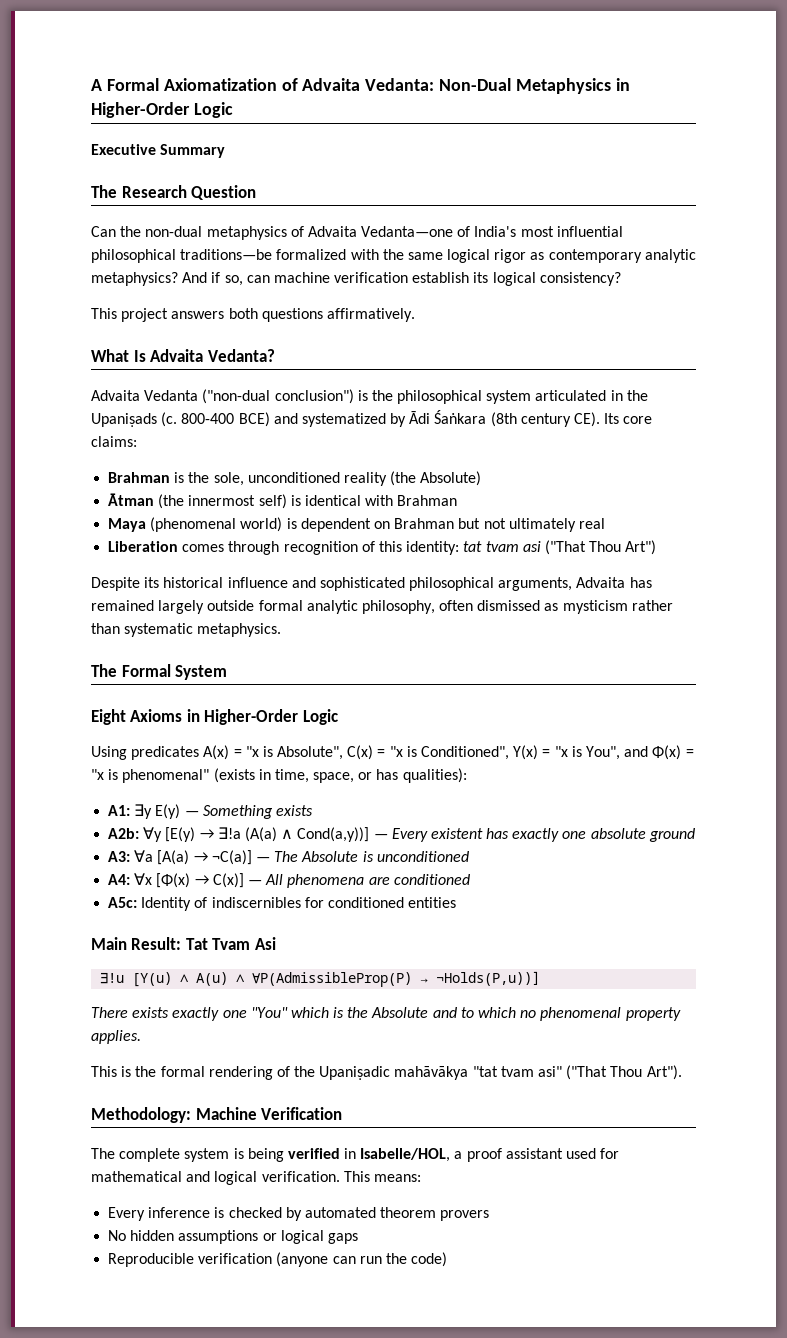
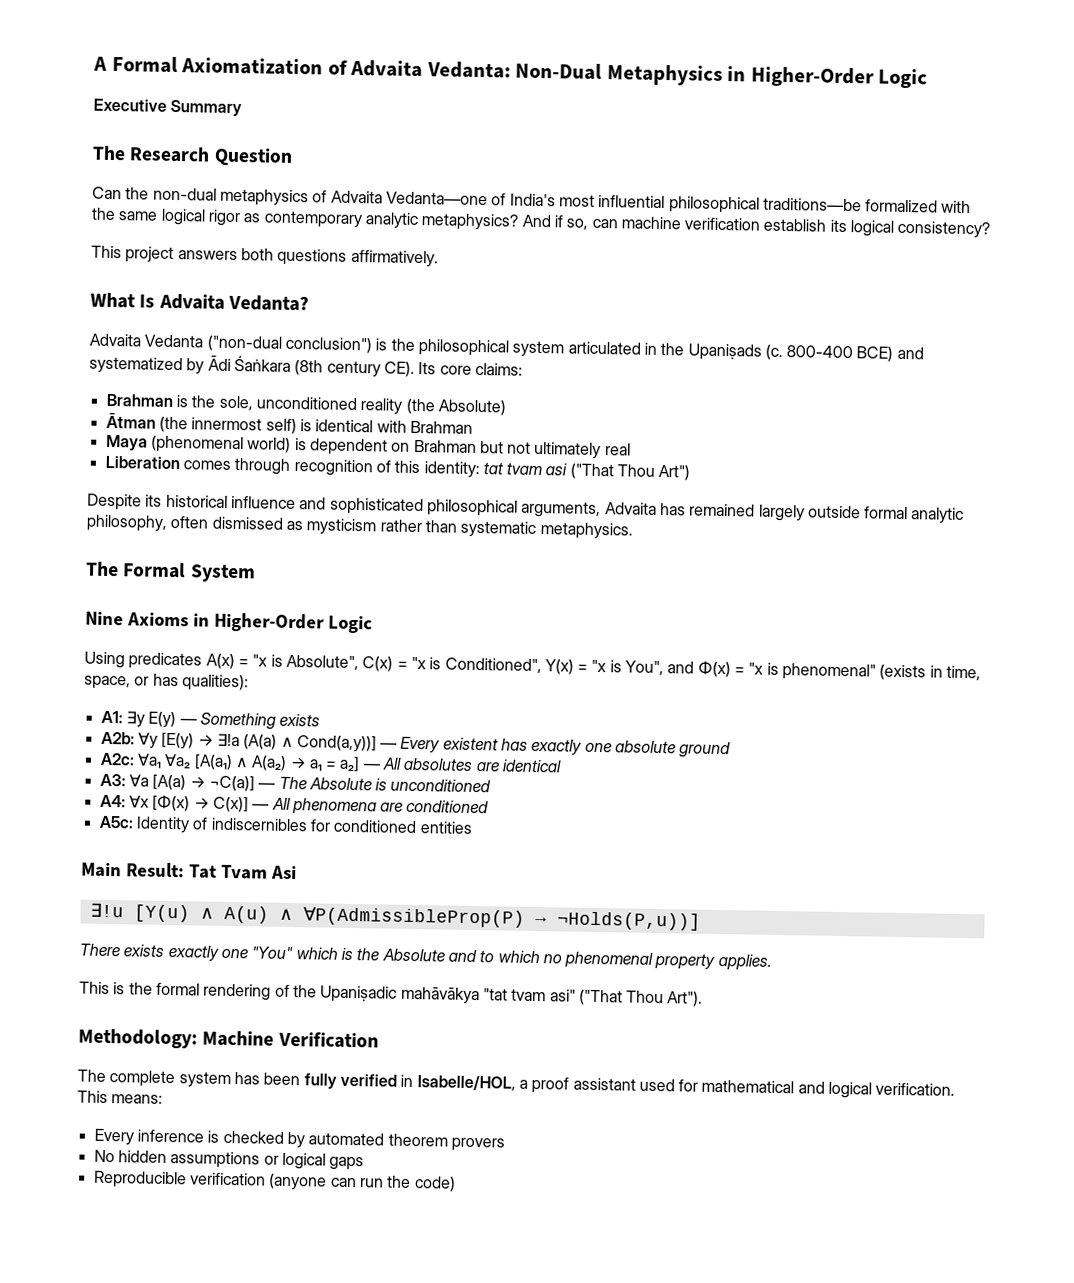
[91,709,126,725] Eight -> [85,611,124,626] Nine
(695, 835) none -> [99,752,563,773] // A2c: ∀a₁ ∀a₂ [A(a₁) ∧ A(a₂) → a₁ = a₂] — All absolutes are identical
[233,1148,284,1162] is being -> [233,1072,337,1089] has been fully

